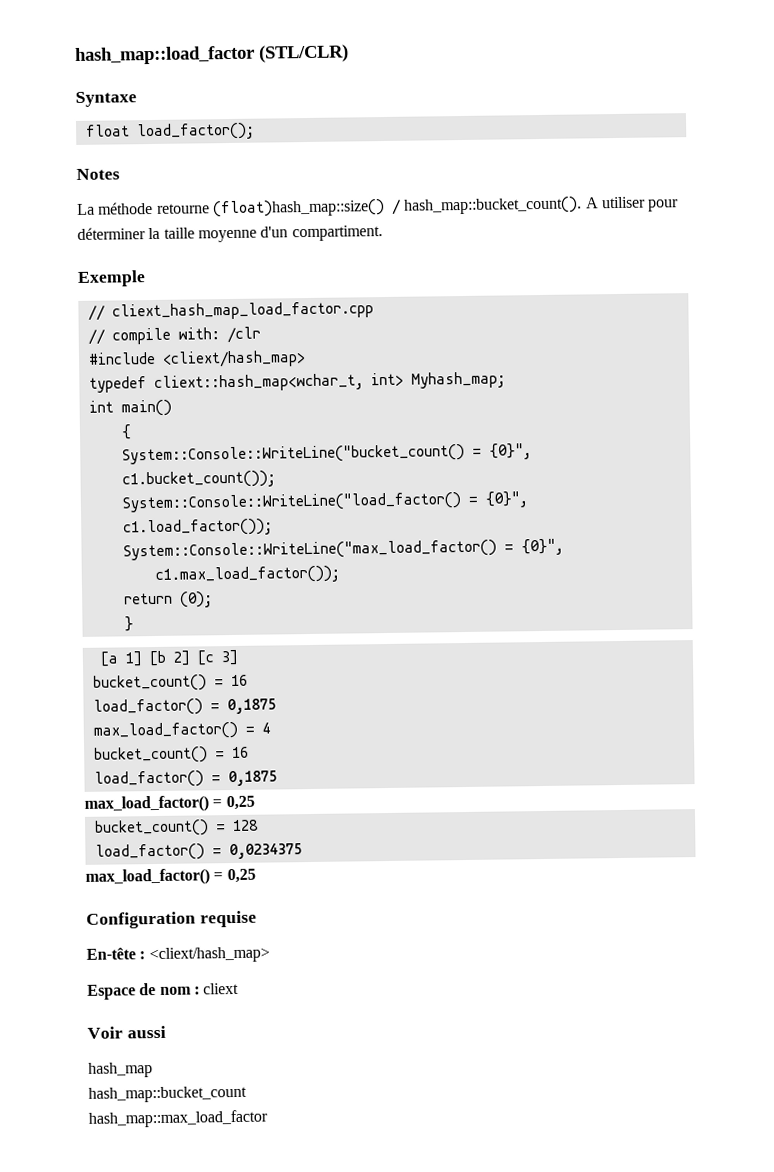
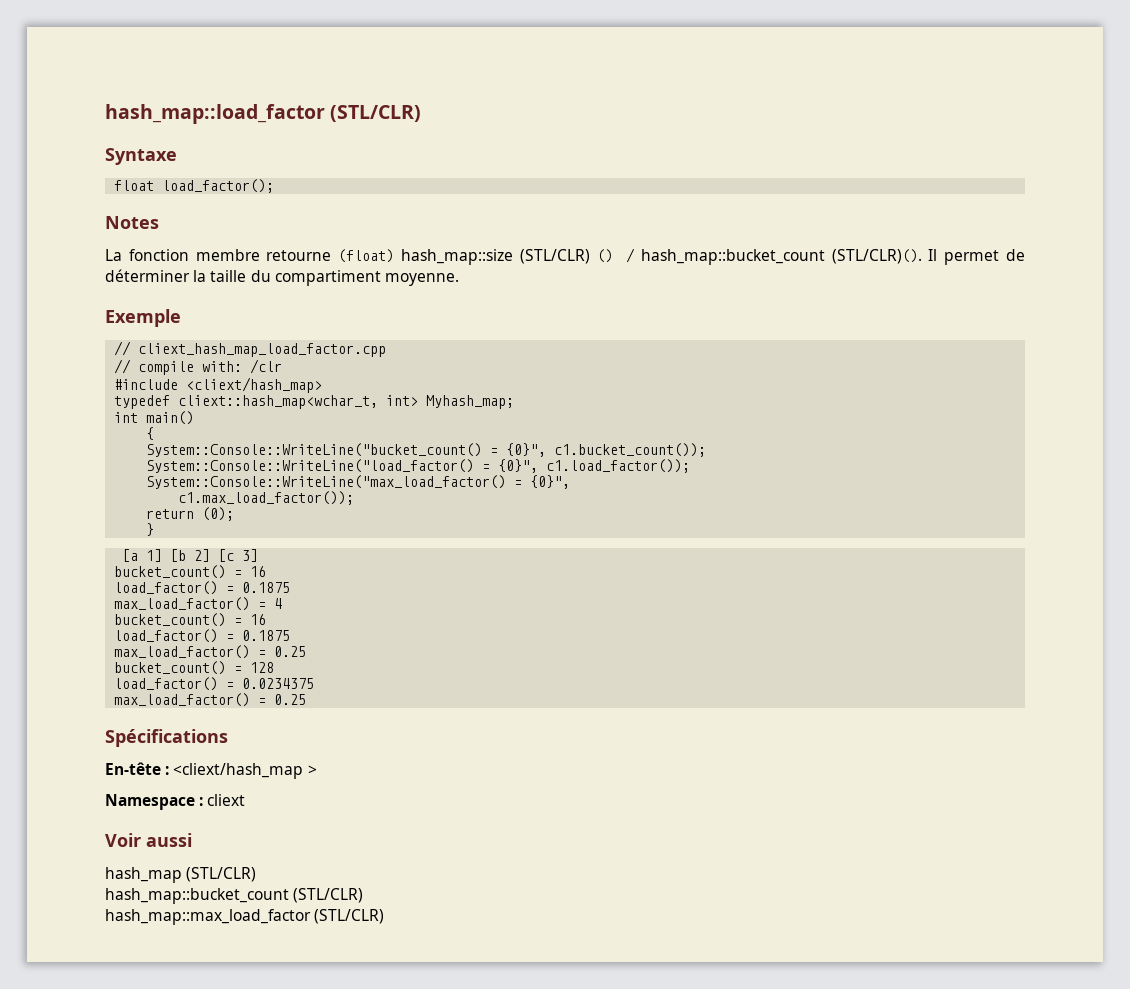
[98,196,680,218] [77,225,383,243] méthode retourne (float)hash_map::size() / hash_map::bucket_count(). A utiliser pour déterminer la taille moyenne d'un compartiment. -> [128,248,1025,265] [105,269,459,286] fonction membre retourne (float) hash_map::size (STL/CLR) () / hash_map::bucket_count (STL/CLR)(). Il permet de déterminer la taille du compartiment moyenne.
[226,698,276,715] 0,1875 -> [242,582,291,593] 0.1875
[227,770,277,787] [84,795,255,813] 0,1875 // max_load_factor() = 0,25 -> [242,630,291,641] [114,645,307,659] 0.1875 // max_load_factor() = 0.25
[228,843,302,860] [85,868,256,886] [86,910,257,929] 0,0234375 // max_load_factor() = 0,25 // Configuration requise -> [242,678,315,689] [114,693,307,707] [105,729,228,747] 0.0234375 // max_load_factor() = 0.25 // Spécifications
[148,946,270,964] [87,983,192,1000] <cliext/hash_map> // Espace de nom -> [173,763,317,779] [105,794,195,810] <cliext/hash_map > // Namespace
[88,1085,247,1103] // hash_map::bucket_count -> [186,867,257,882] [105,888,364,904] (STL/CLR) // hash_map::bucket_count (STL/CLR)
(268, 1118) none -> [314,909,385,924] (STL/CLR)

